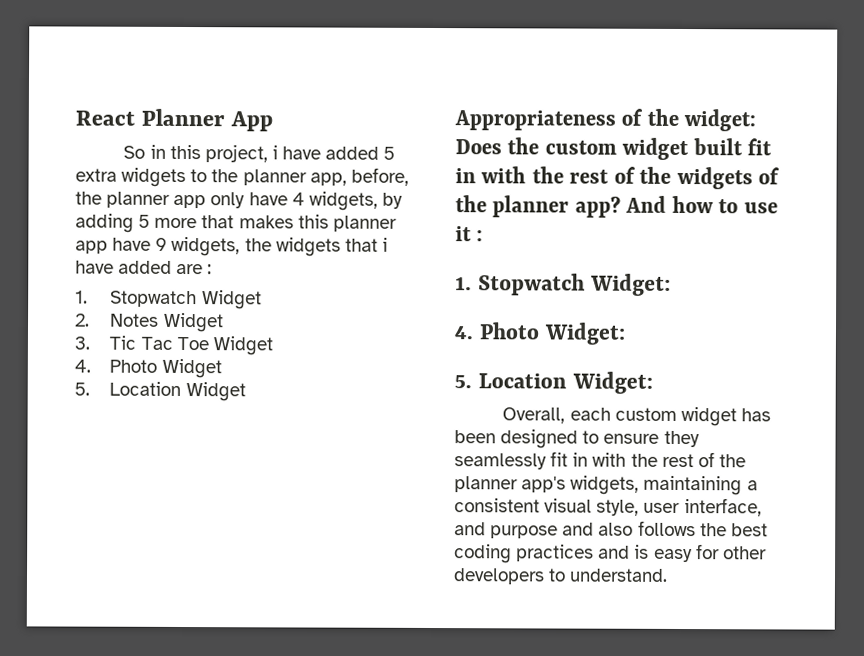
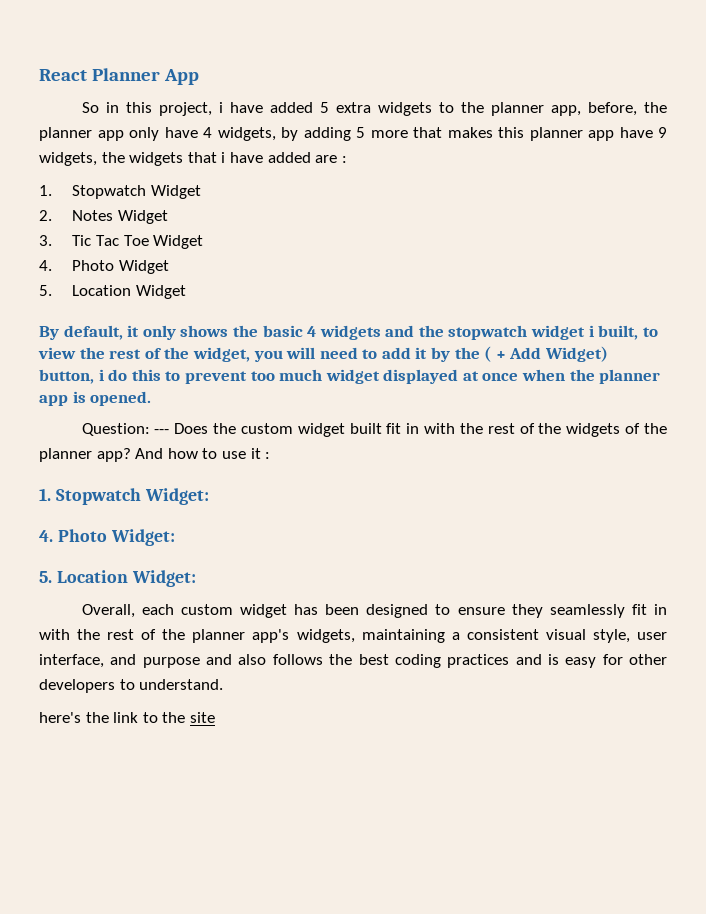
[454,108,757,132] Appropriateness of the widget: -> [39,325,658,340] [38,346,609,362] [39,369,661,384] [39,391,152,406] [81,423,170,436] By default, it only shows the basic 4 widgets and the stopwatch widget i built, to view the rest of the widget, you will need to add it by the ( + Add Widget) button, i do this to prevent too much widget displayed at once when the planner app is opened. // Question: ---
(669, 575) none -> [39,712,215,723] // here's the link to the site

